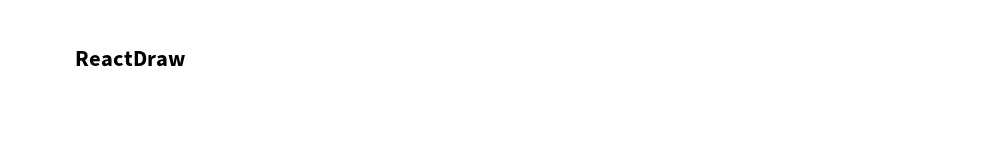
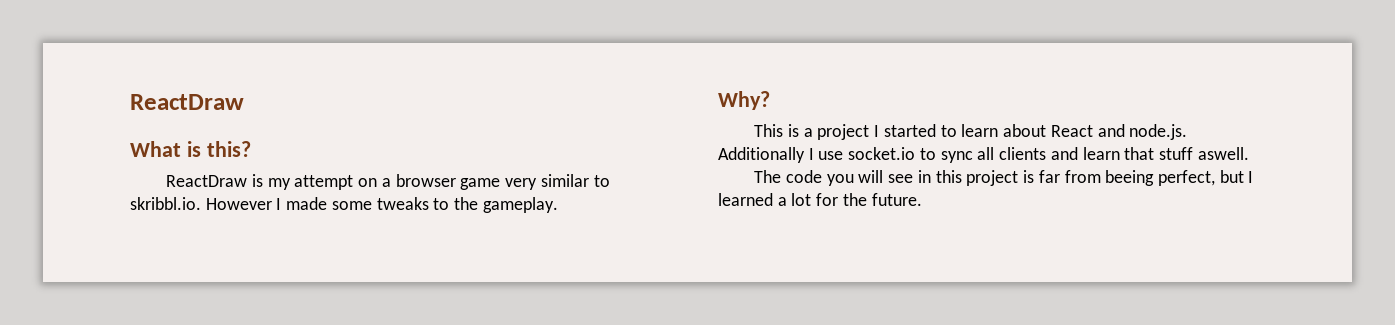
[75,51,185,67] ReactDraw -> [130,94,244,110] [130,141,251,157] [166,174,610,190] [130,197,558,213] [718,91,770,110] [754,124,1188,140] [718,147,1249,163] [754,170,1254,186] [718,193,922,206] ReactDraw // What is this? // ReactDraw is my attempt on a browser game very similar to skribbl.io. However I made some tweaks to the gameplay. // Why? // This is a project I started to learn about React and node.js. Additionally I use socket.io to sync all clients and learn that stuff aswell. // The code you will see in this project is far from beeing perfect, but I learned a lot for the future.

